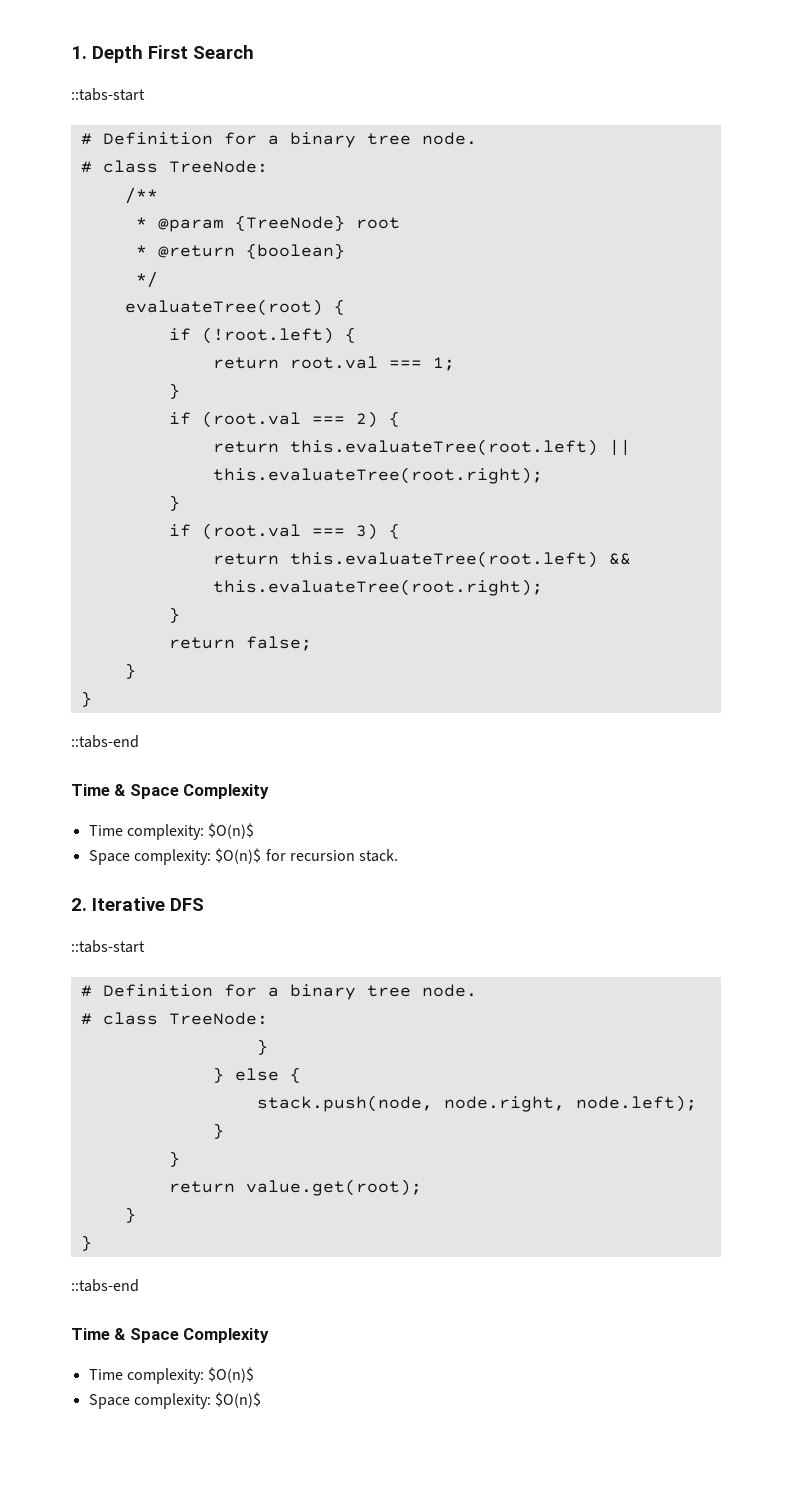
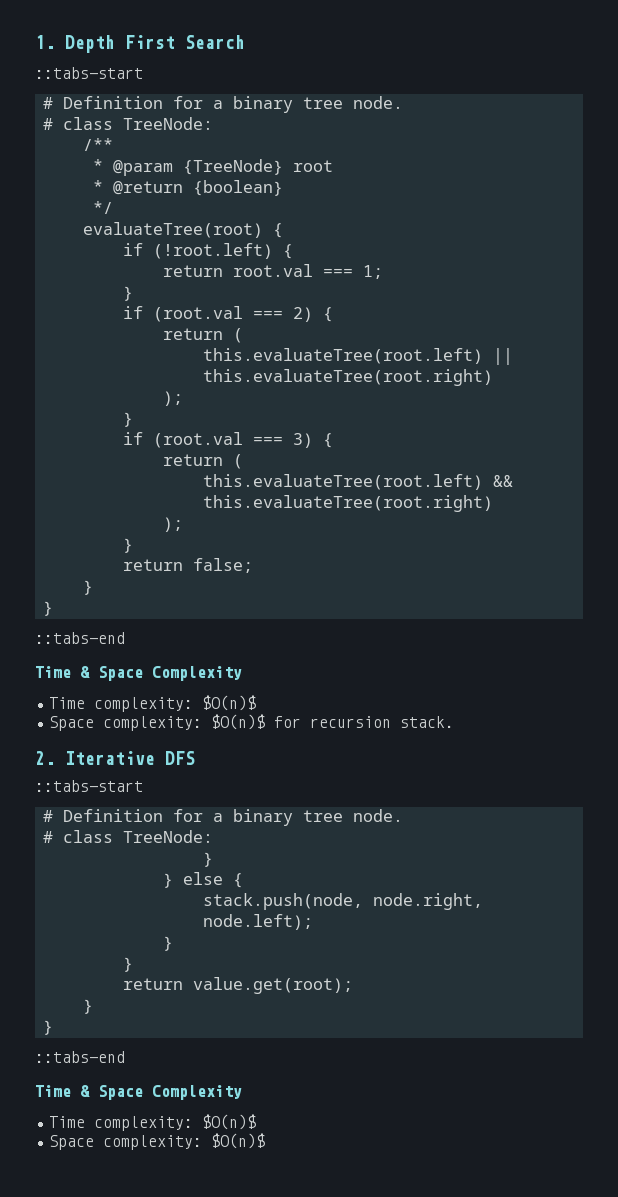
(279, 447) none -> [232,328,243,343] ( //
[212,467,543,484] this.evaluateTree(root.right); -> [202,369,493,386] [162,391,183,406] this.evaluateTree(root.right) // );
(279, 559) none -> [232,454,243,469] ( //
[212,579,543,596] this.evaluateTree(root.right); -> [202,495,493,512] [162,517,183,532] this.evaluateTree(root.right) // );

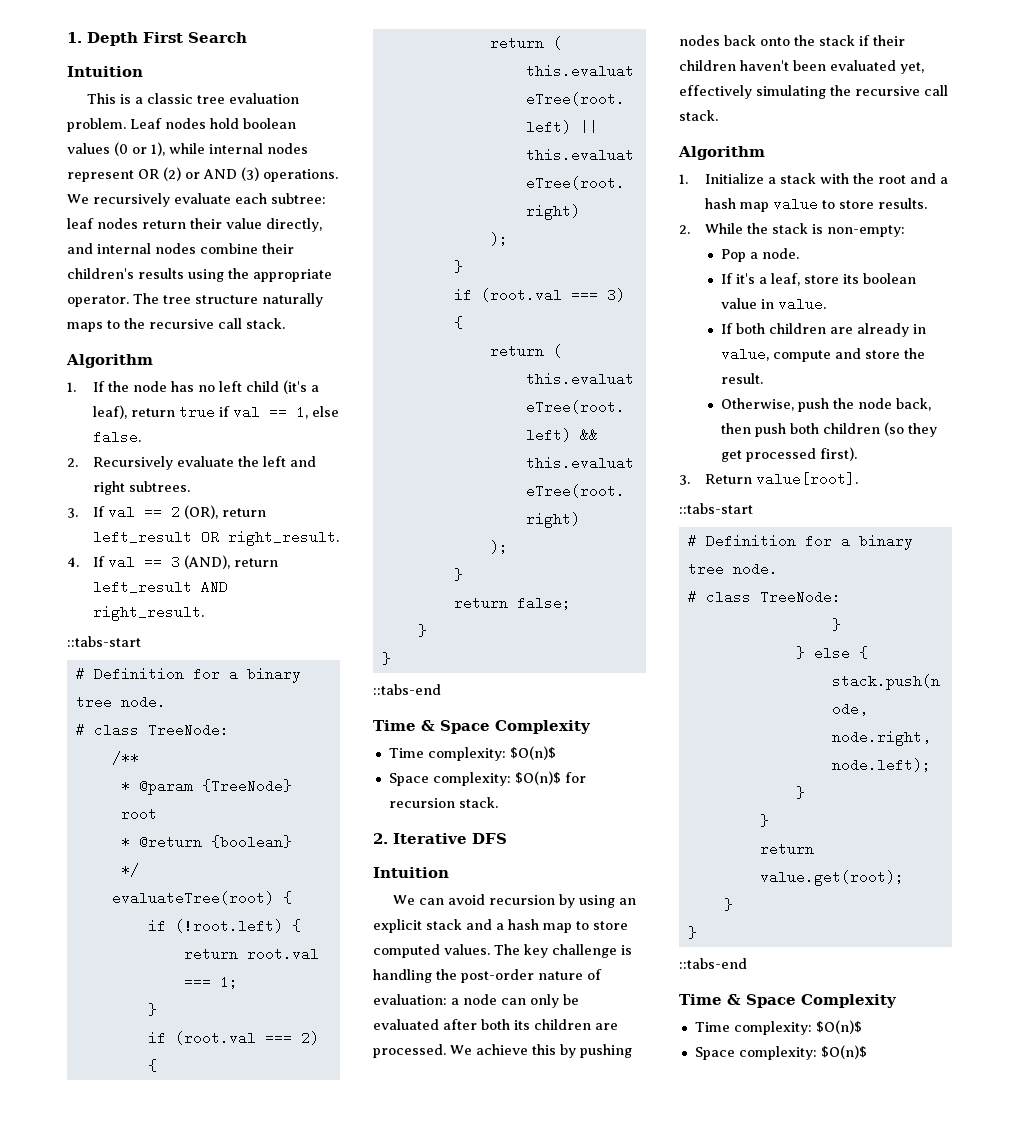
(245, 42) none -> [67,66,143,77] [86,93,299,104] [67,118,296,132] [67,142,308,156] [67,167,338,182] [67,193,326,207] [67,218,322,232] [67,243,294,254] [67,268,332,282] [67,293,323,307] [67,318,285,332] [66,354,153,368] [67,380,319,394] [92,405,339,419] [92,430,141,444] [67,456,316,470] [92,481,190,495] [67,505,266,519] [92,530,339,546] [67,555,278,569] [92,580,228,594] [92,605,204,621] // Intuition // This is a classic tree evaluation problem. Leaf nodes hold boolean values (0 or 1), while internal nodes represent OR (2) or AND (3) operations. We recursively evaluate each subtree: leaf nodes return their value directly, and internal nodes combine their children's results using the appropriate operator. The tree structure naturally maps to the recursive call stack. // Algorithm // 1. If the node has no left child (it's a leaf), return true if val == 1, else false. // 2. Recursively evaluate the left and right subtrees. // 3. If val == 2 (OR), return left_result OR right_result. // 4. If val == 3 (AND), return left_result AND right_result.
(195, 758) none -> [373,867,449,878] [392,894,636,908] [373,919,628,933] [373,944,632,958] [373,969,602,983] [373,994,579,1008] [373,1019,618,1030] [373,1044,632,1058] [679,35,905,46] [679,60,924,74] [679,85,948,99] [679,110,718,121] [678,146,765,160] [679,173,948,184] [704,197,927,212] [679,223,905,237] [720,248,799,262] [720,273,916,286] [720,297,826,311] [720,323,926,337] [720,347,925,362] [720,373,763,384] [720,398,931,412] [720,422,937,437] [720,447,857,462] [679,472,858,486] // Intuition // We can avoid recursion by using an explicit stack and a hash map to store computed values. The key challenge is handling the post-order nature of evaluation: a node can only be evaluated after both its children are processed. We achieve this by pushing nodes back onto the stack if their children haven't been evaluated yet, effectively simulating the recursive call stack. // Algorithm // 1. Initialize a stack with the root and a hash map value to store results. // 2. While the stack is non-empty: // Pop a node. // If it's a leaf, store its boolean value in value. // If both children are already in value, compute and store the result. // Otherwise, push the node back, then push both children (so they get processed first). // 3. Return value[root].

